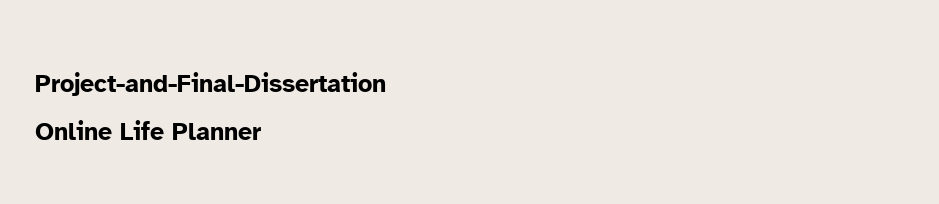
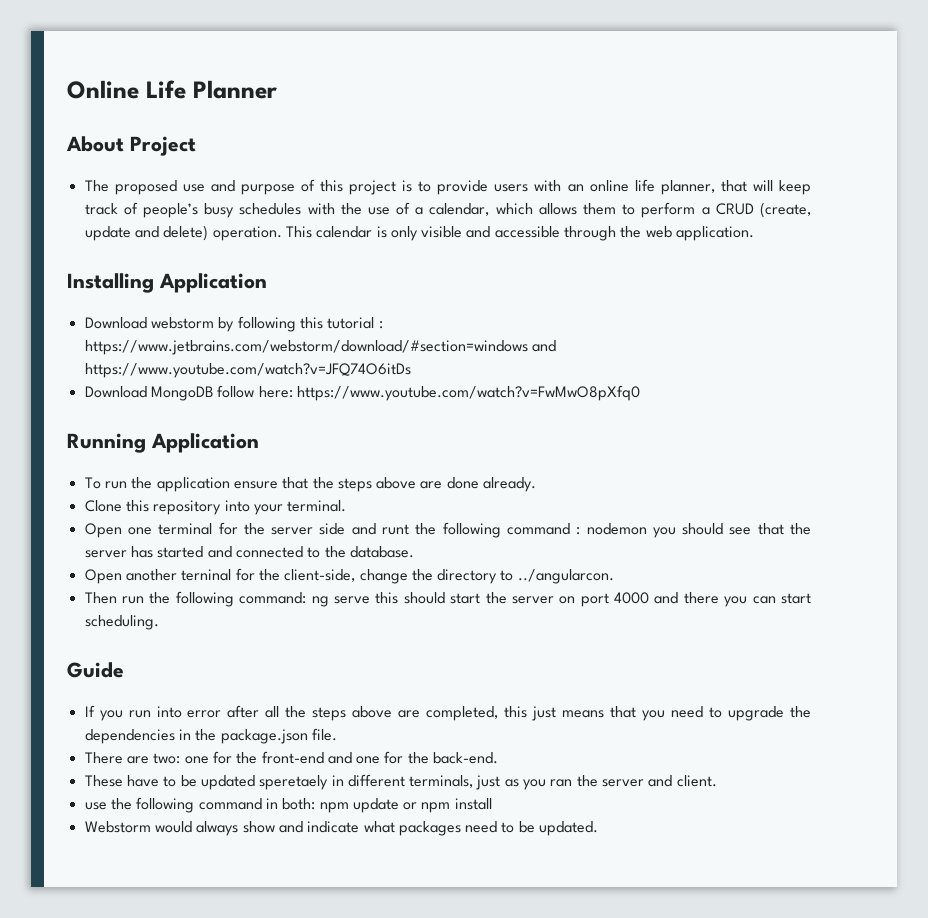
[35,72,386,96] Project-and-Final-Dissertation // -> (67, 89) none
(261, 131) none -> [66,136,196,156] [84,179,811,195] [84,202,811,218] [84,225,755,241] [67,273,267,293] [84,316,383,332] [84,340,556,355] [84,363,411,378] [84,385,640,401] [67,433,259,453] [84,477,537,492] [84,500,347,515] [84,522,811,538] [84,546,414,558] [84,568,614,584] [84,591,812,607] [84,615,159,630] [67,662,124,678] [84,705,812,721] [84,728,337,744] [84,751,499,764] [84,774,717,790] [84,797,492,813] [84,821,599,836] // About Project // The proposed use and purpose of this project is to provide users with an online life planner, that will keep track of people’s busy schedules with the use of a calendar, which allows them to perform a CRUD (create, update and delete) operation. This calendar is only visible and accessible through the web application. // Installing Application // Download webstorm by following this tutorial : https://www.jetbrains.com/webstorm/download/#section=windows and https://www.youtube.com/watch?v=JFQ74O6itDs // Download MongoDB follow here: https://www.youtube.com/watch?v=FwMwO8pXfq0 // Running Application // To run the application ensure that the steps above are done already. // Clone this repository into your terminal. // Open one terminal for the server side and runt the following command : nodemon you should see that the server has started and connected to the database. // Open another terninal for the client-side, change the directory to ../angularcon. // Then run the following command: ng serve this should start the server on port 4000 and there you can start scheduling. // Guide // If you run into error after all the steps above are completed, this just means that you need to upgrade the dependencies in the package.json file. // There are two: one for the front-end and one for the back-end. // These have to be updated speretaely in different terminals, just as you ran the server and client. // use the following command in both: npm update or npm install // Webstorm would always show and indicate what packages need to be updated.

